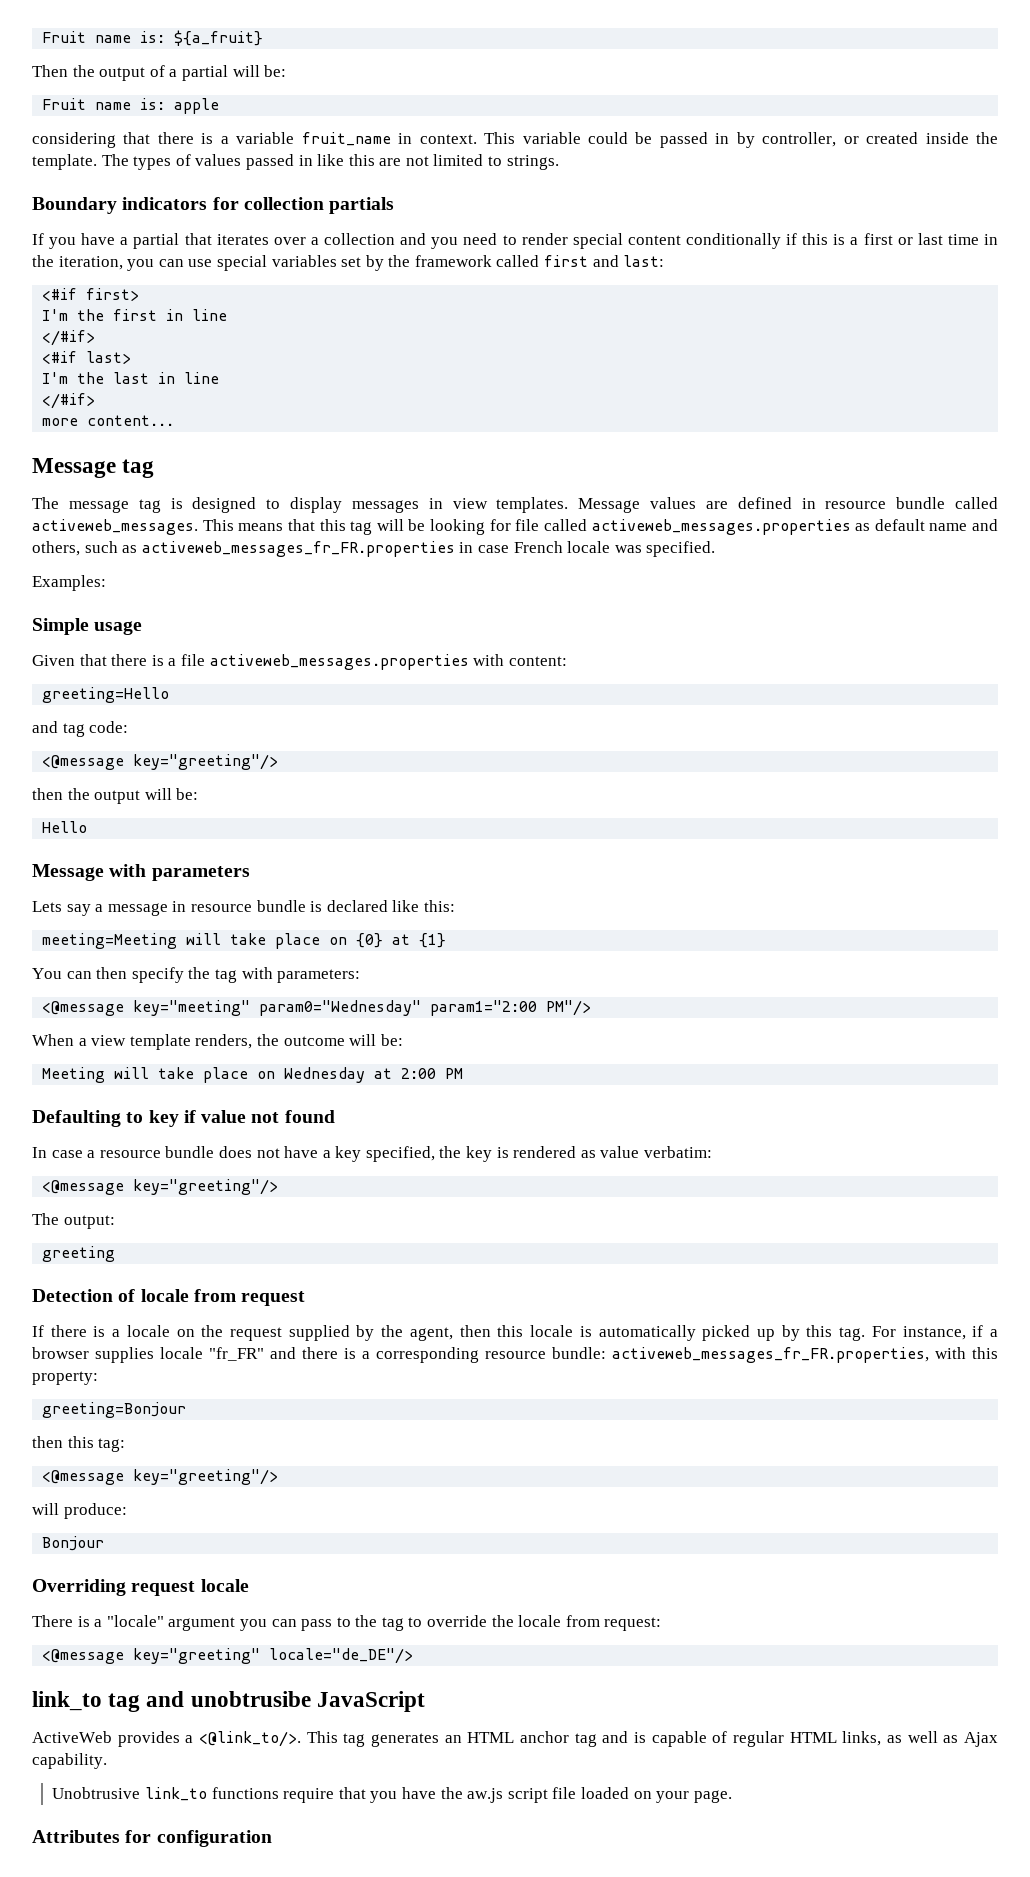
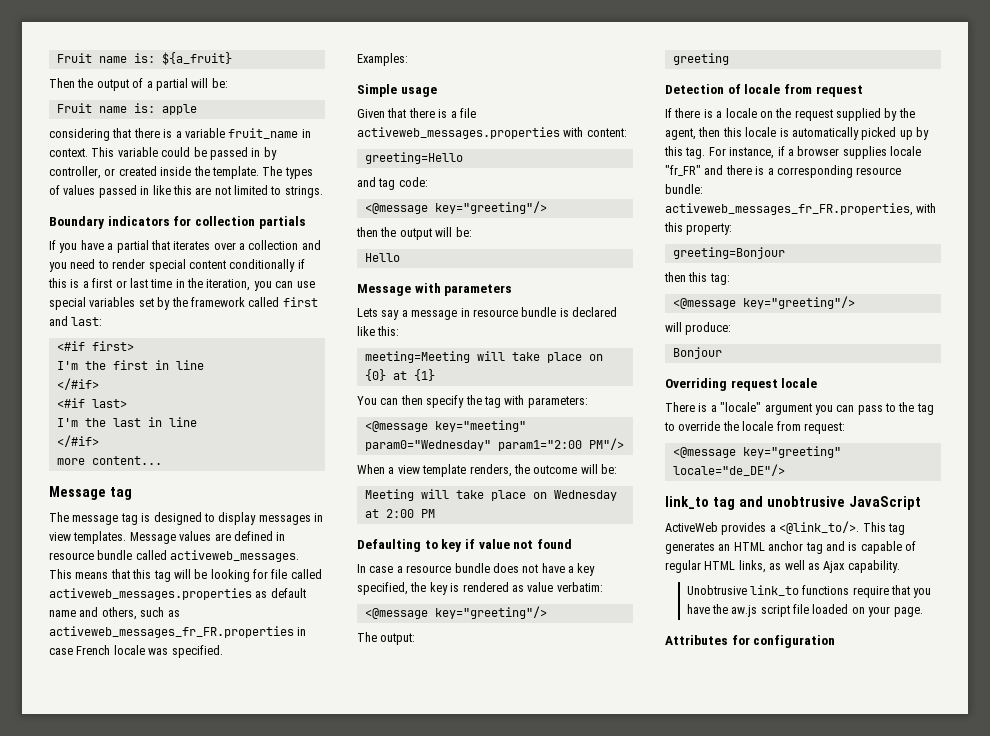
[190,1691,311,1707] unobtrusibe -> [766,496,845,507] unobtrusive

